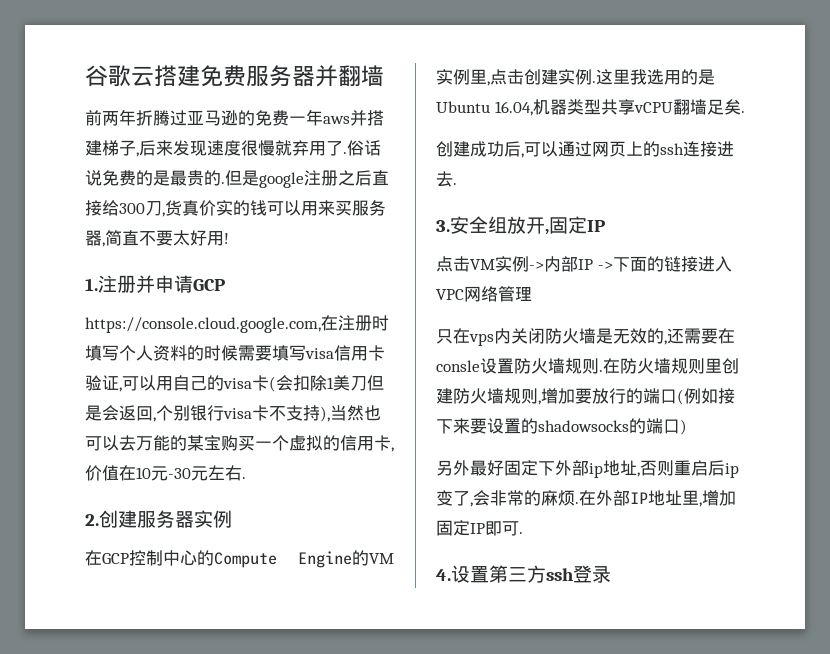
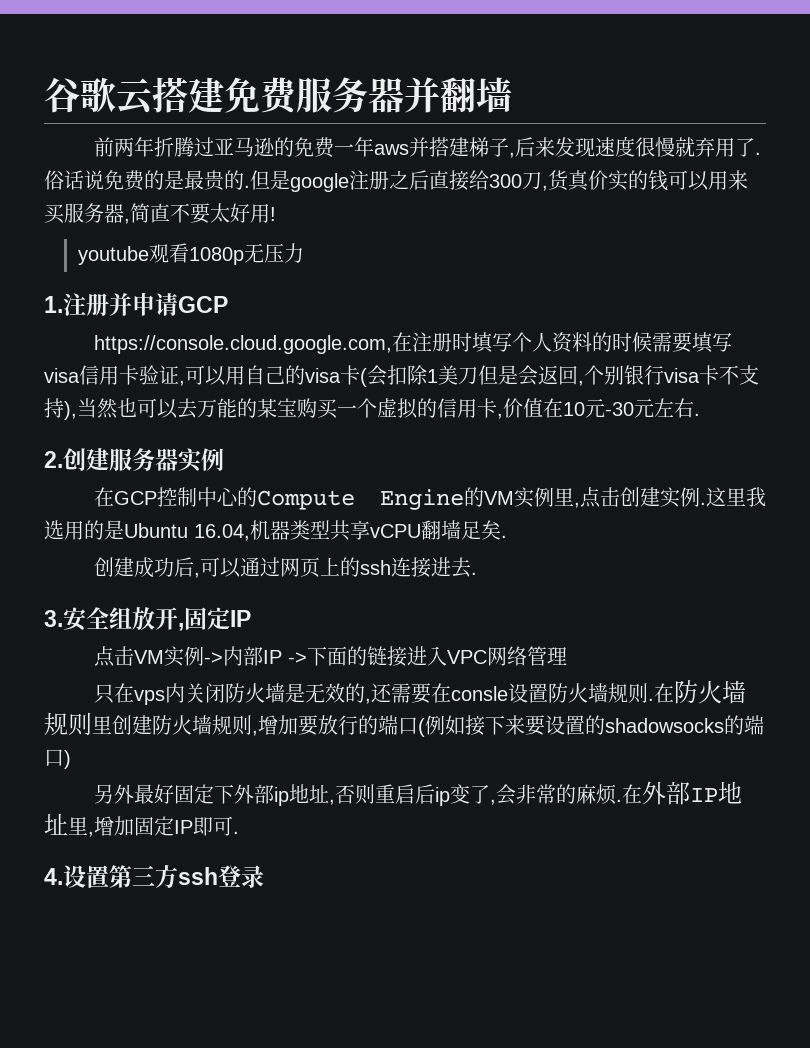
(229, 238) none -> [77,243,304,265] // youtube观看1080p无压力

